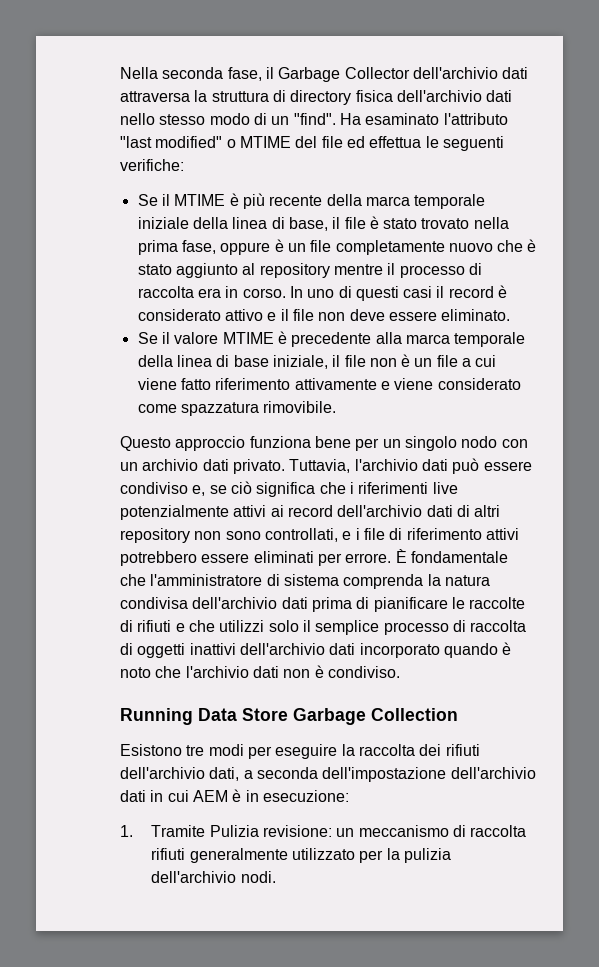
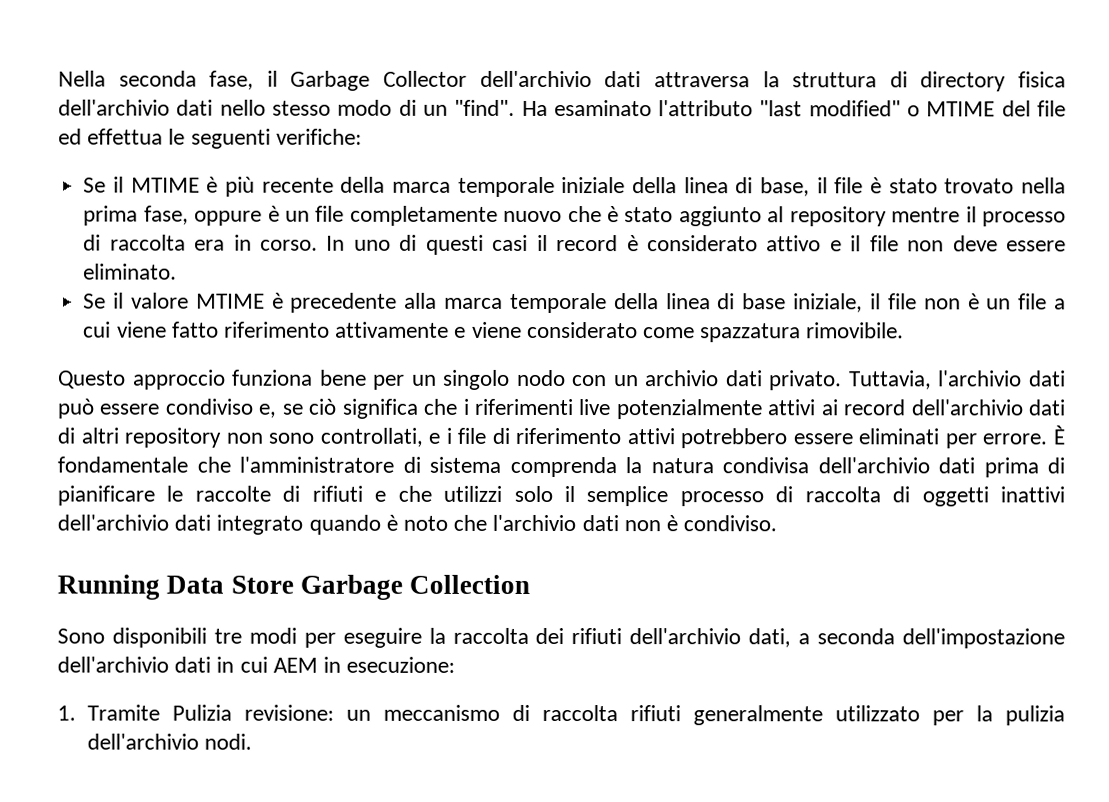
[359,643,440,658] incorporato -> [216,514,304,535] integrato
[120,744,182,756] Esistono -> [57,627,207,648] Sono disponibili
[232,789,242,802] è -> (318, 665) none

